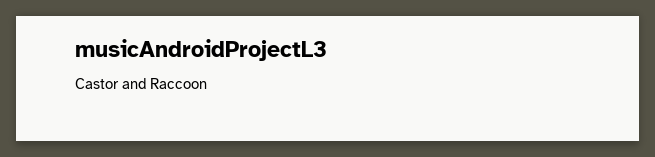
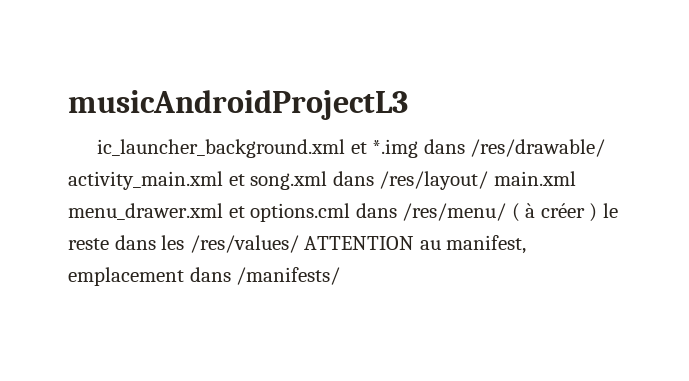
[75,78,207,89] Castor and Raccoon -> [97,139,606,158] [68,171,576,190] [68,203,618,222] [68,235,527,254] [68,267,341,286] ic_launcher_background.xml et *.img dans /res/drawable/ activity_main.xml et song.xml dans /res/layout/ main.xml menu_drawer.xml et options.cml dans /res/menu/ ( à créer ) le reste dans les /res/values/ ATTENTION au manifest, emplacement dans /manifests/

